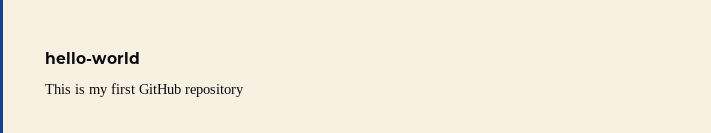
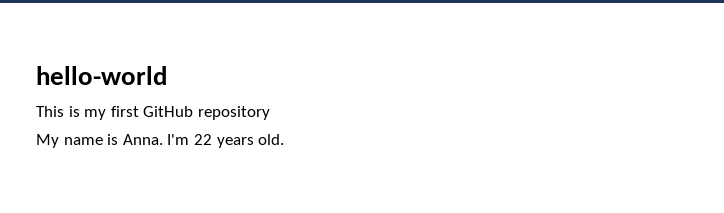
(244, 90) none -> [36,134,285,148] // My name is Anna. I'm 22 years old.

